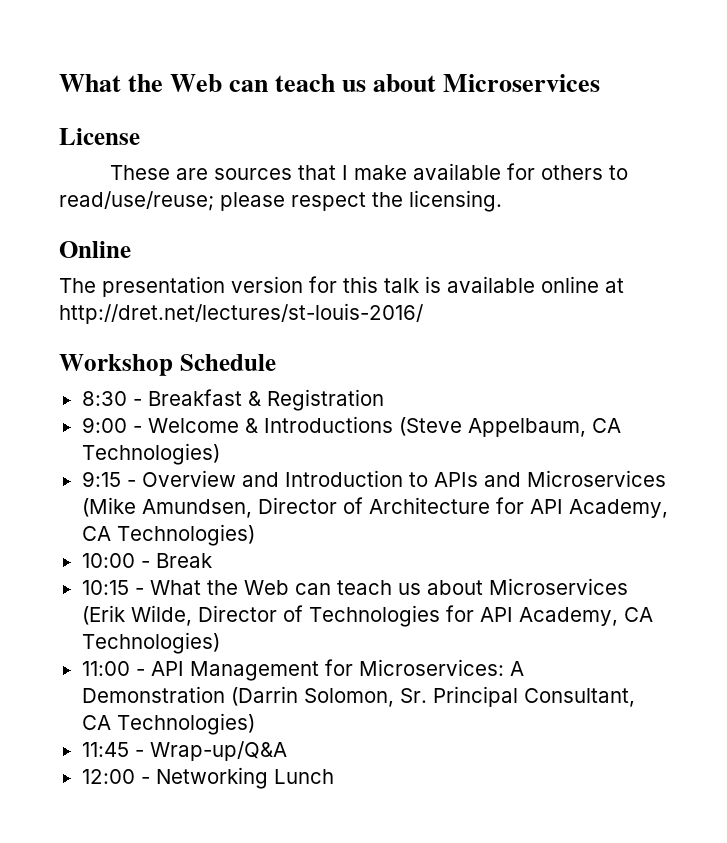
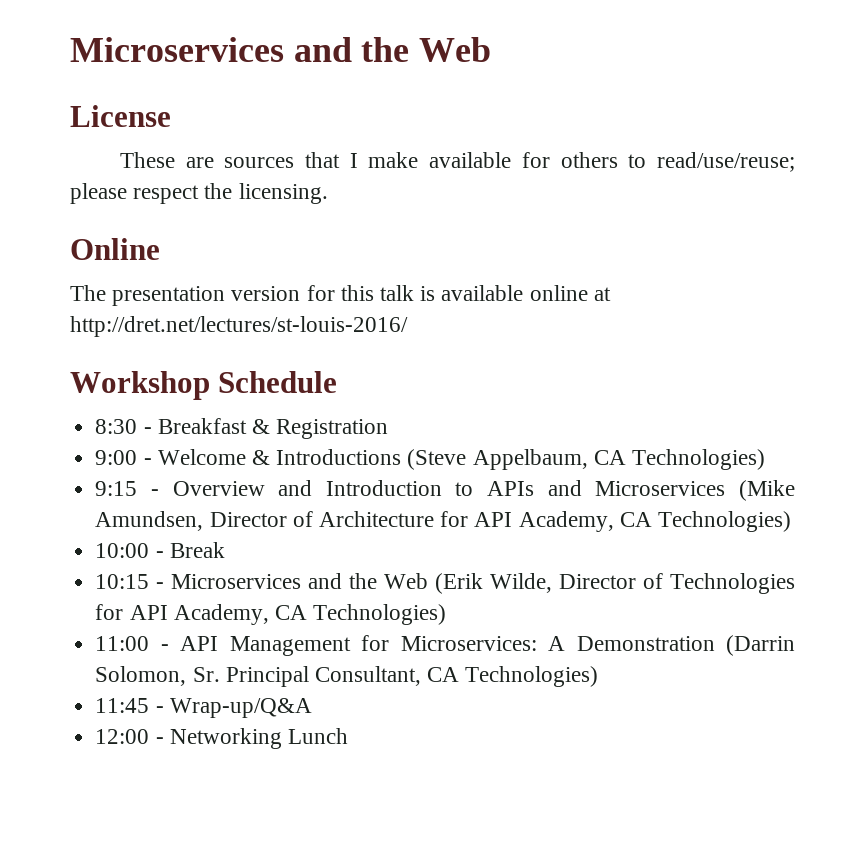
[59,74,601,92] What the Web can teach us about Microservices -> [70,37,492,62] Microservices and the Web
[149,578,628,595] What the Web can teach us about Microservices -> [171,573,429,589] Microservices and the Web

